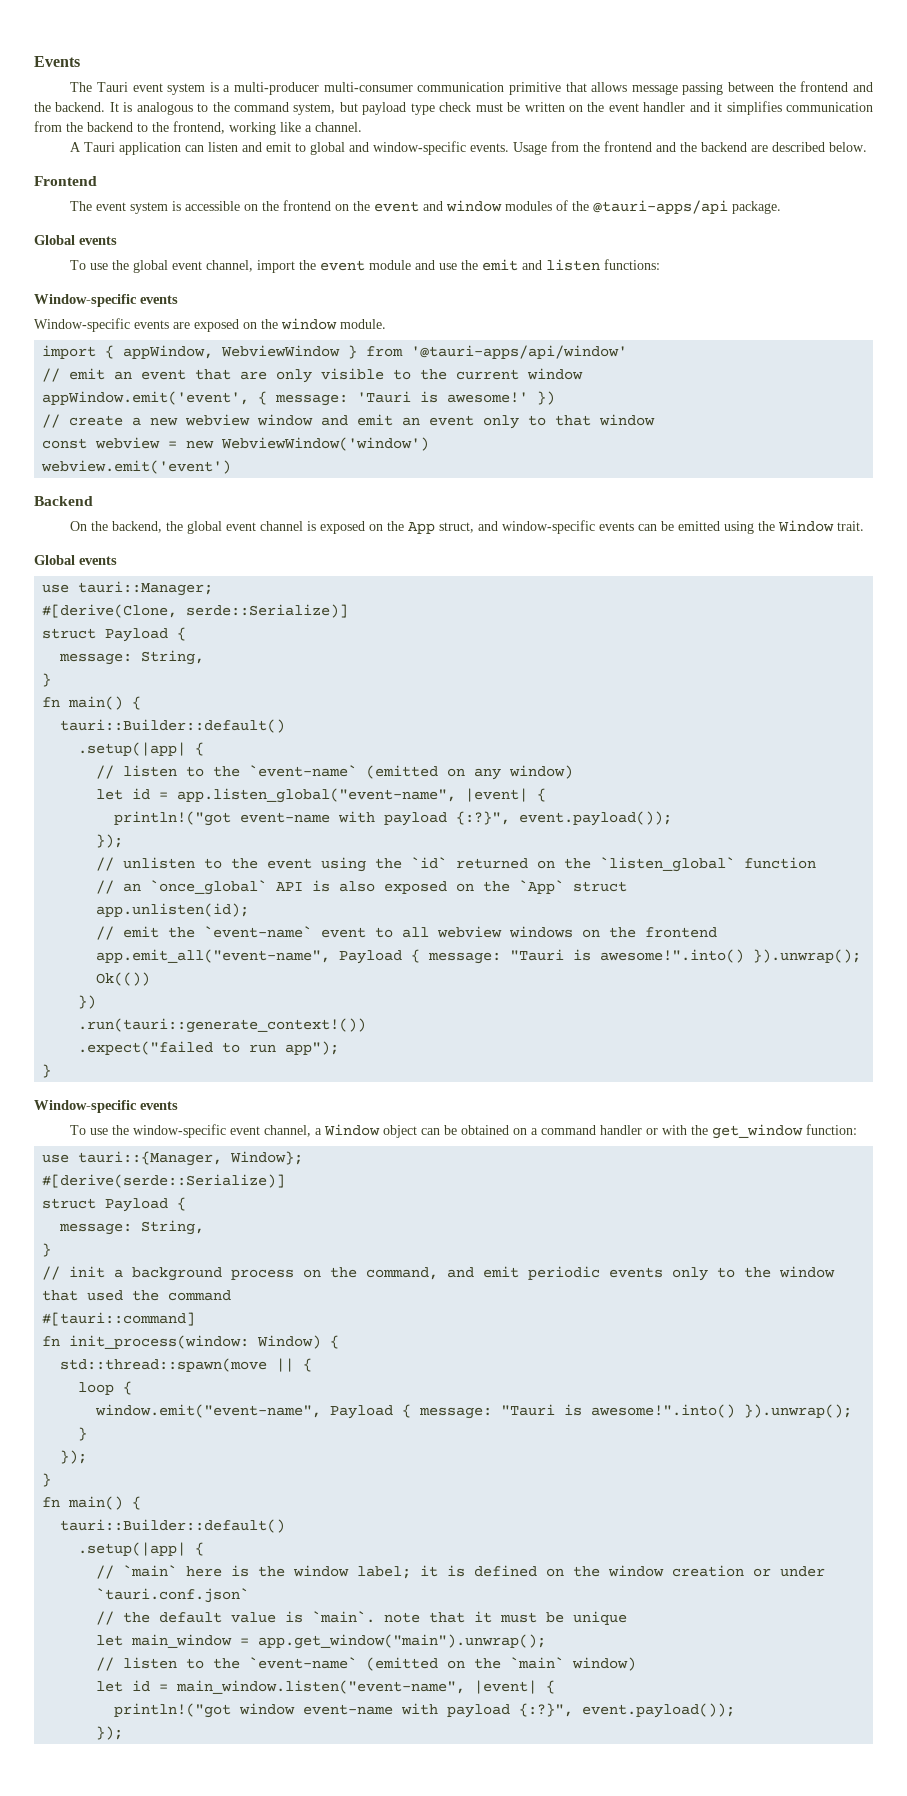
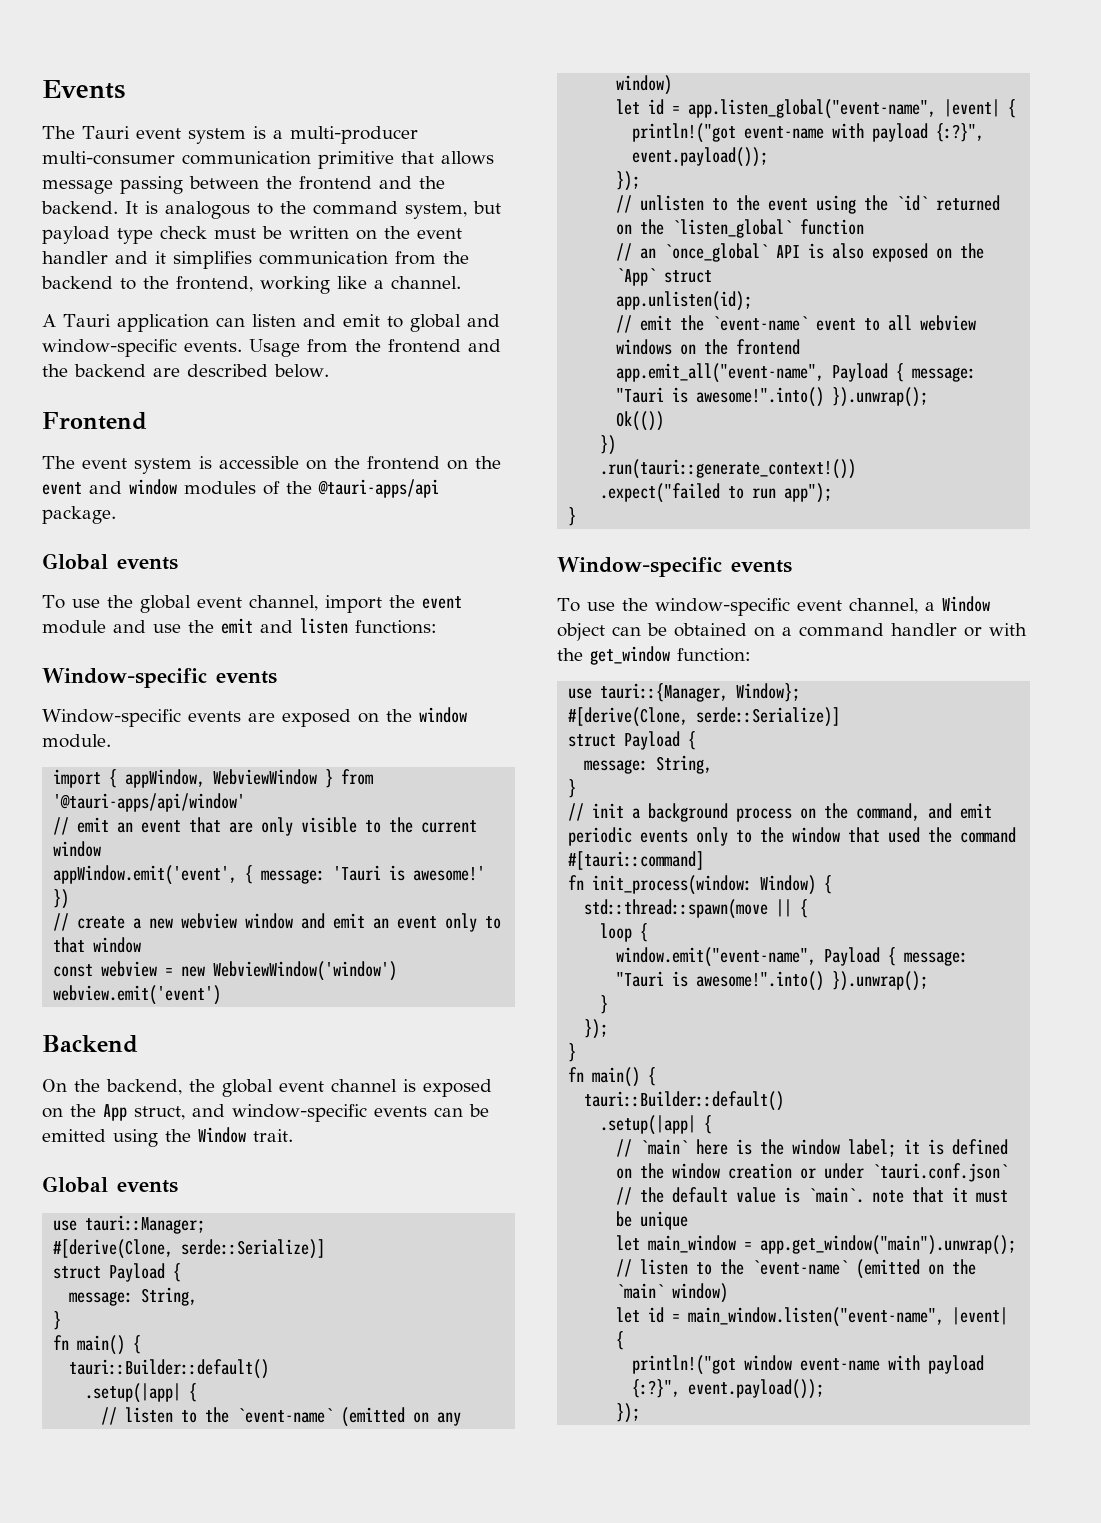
[42,1174,286,1188] #[derive(serde::Serialize)] -> [568,707,841,727] #[derive(Clone, serde::Serialize)]

